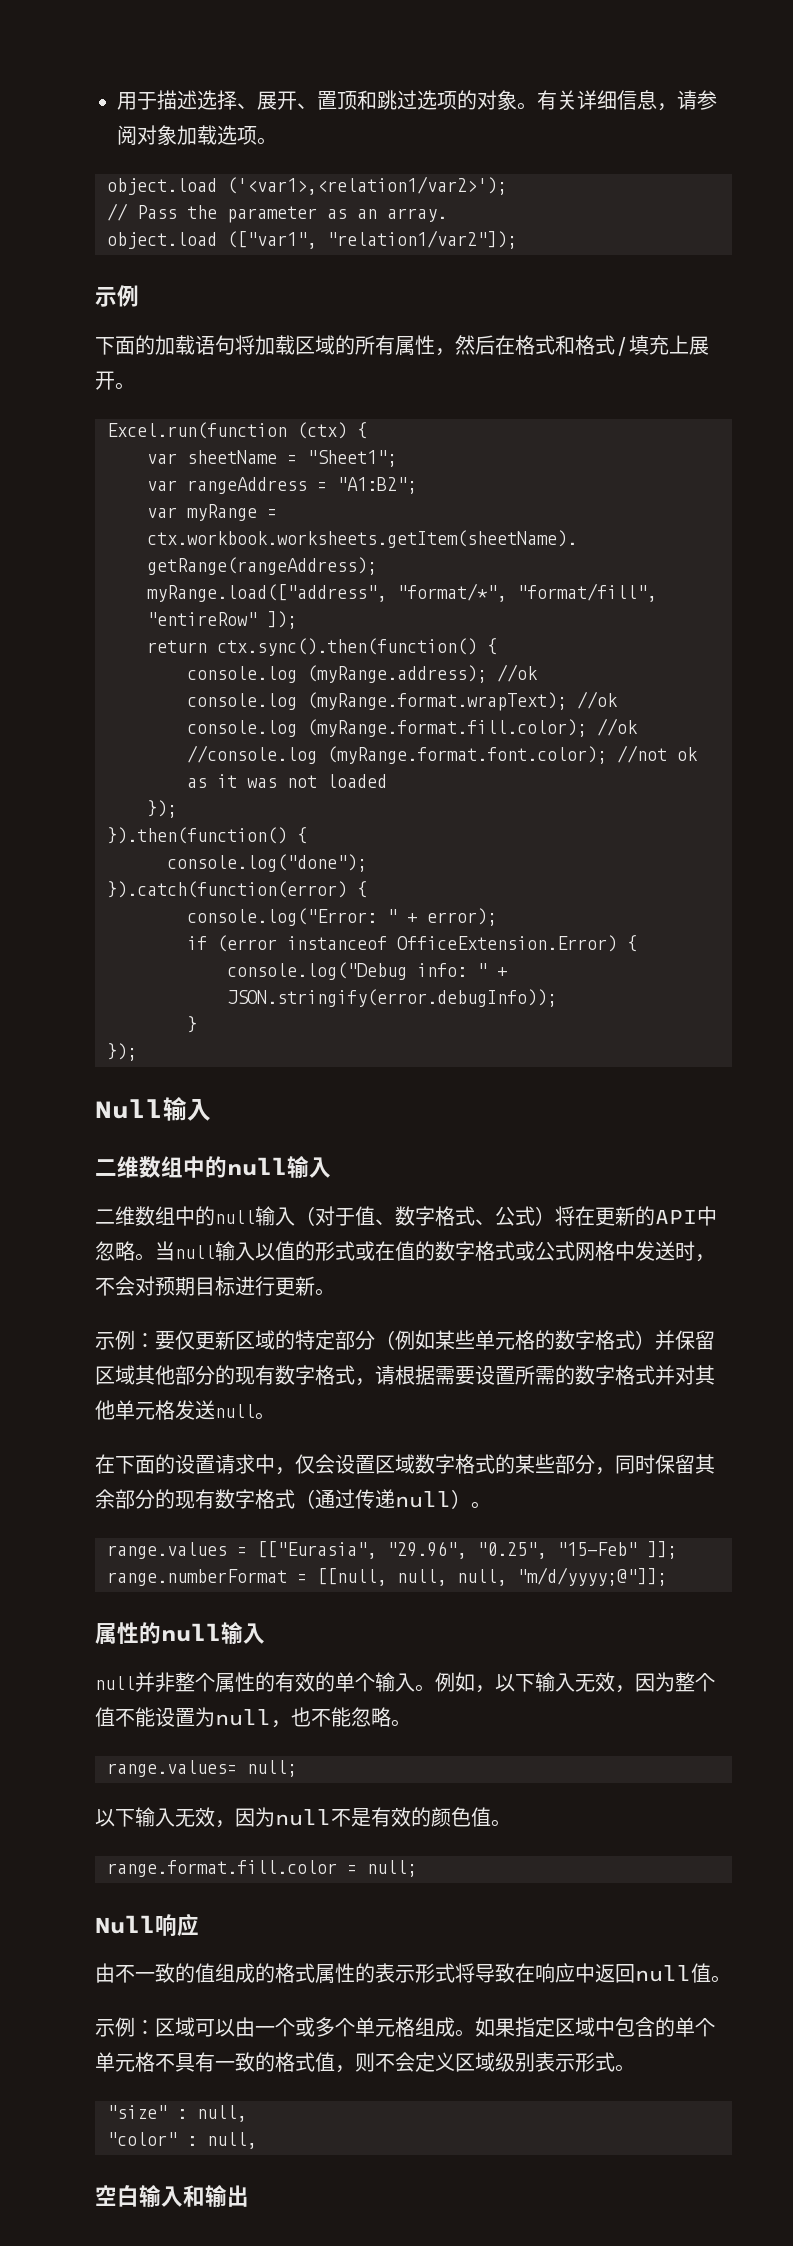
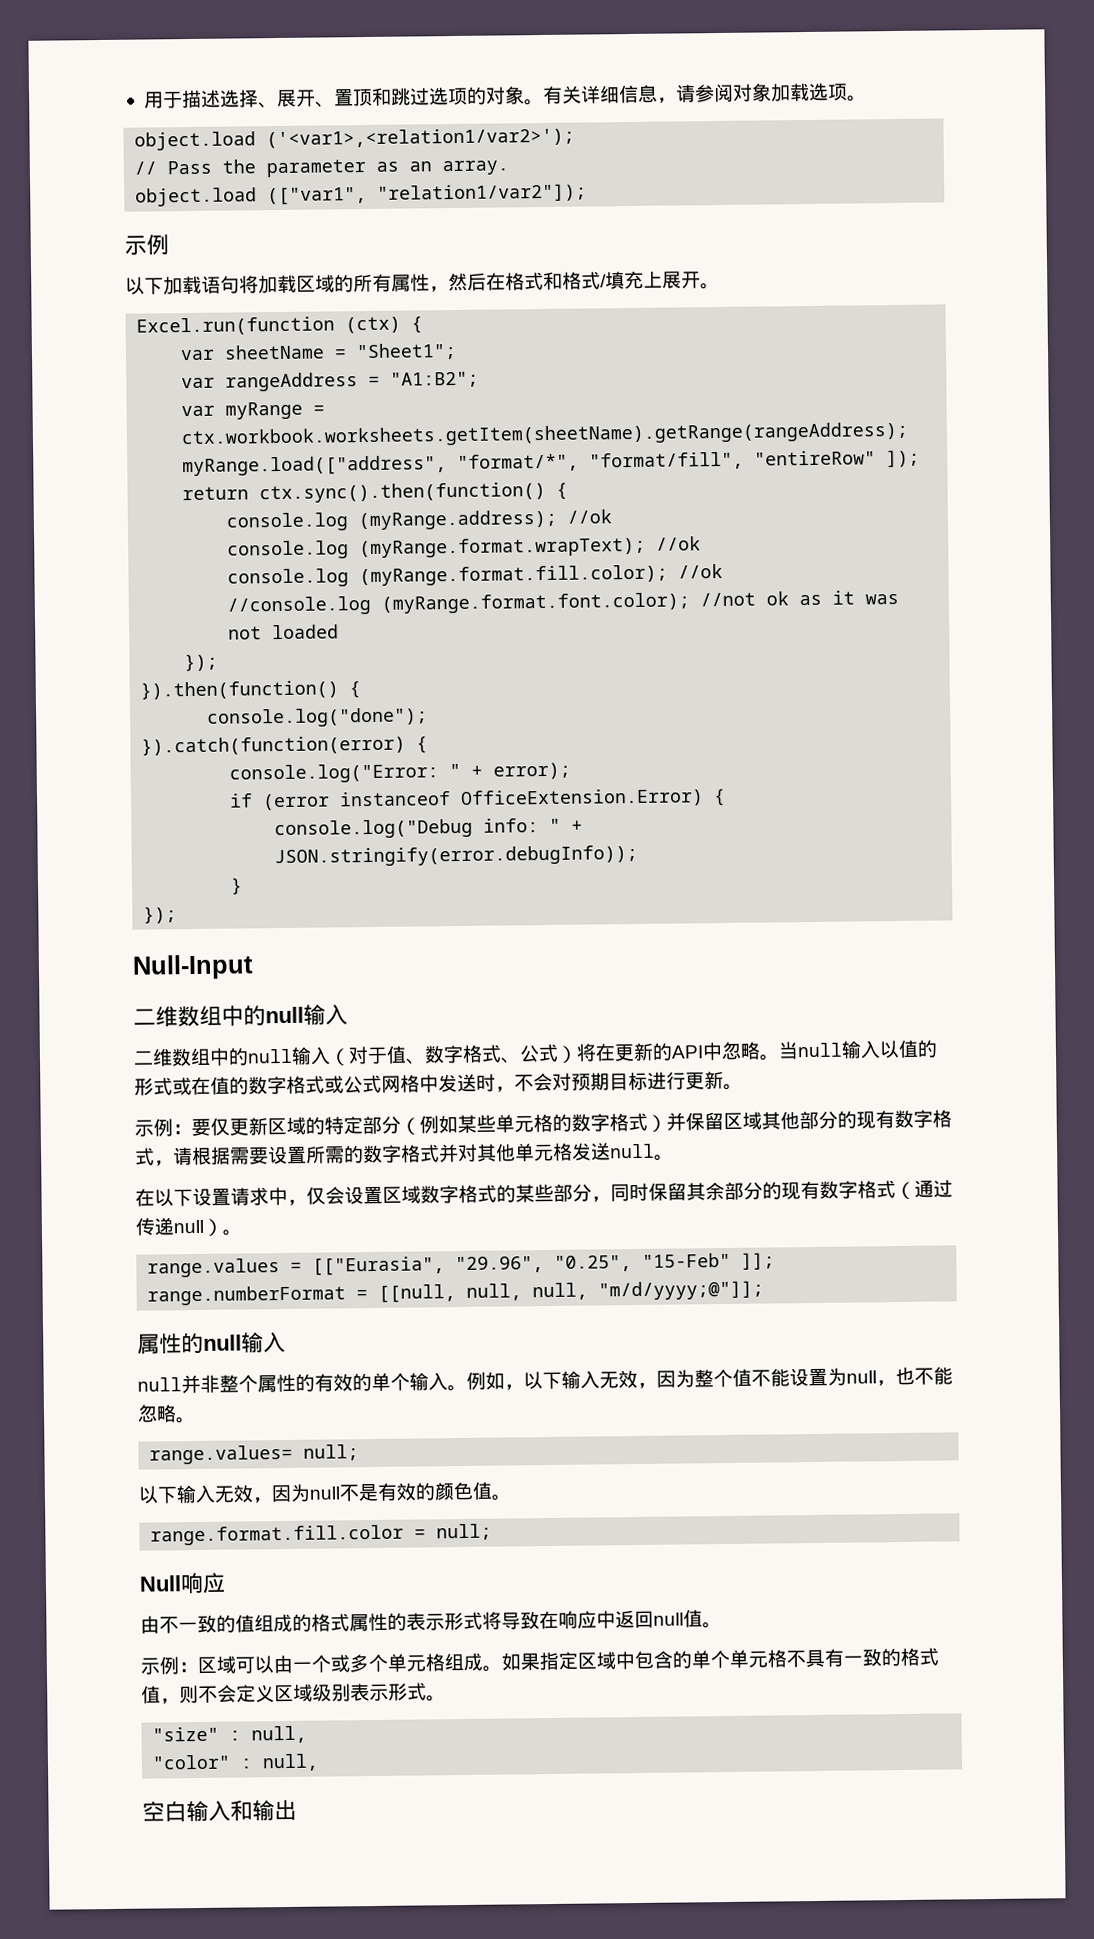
[95,335,155,355] 下面的 -> [125,276,164,295] 以下
[95,1097,211,1121] Null输入 -> [132,954,254,980] Null-Input
[115,1454,175,1474] 下面的 -> [154,1188,193,1207] 以下

